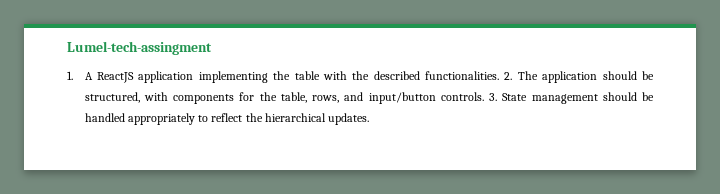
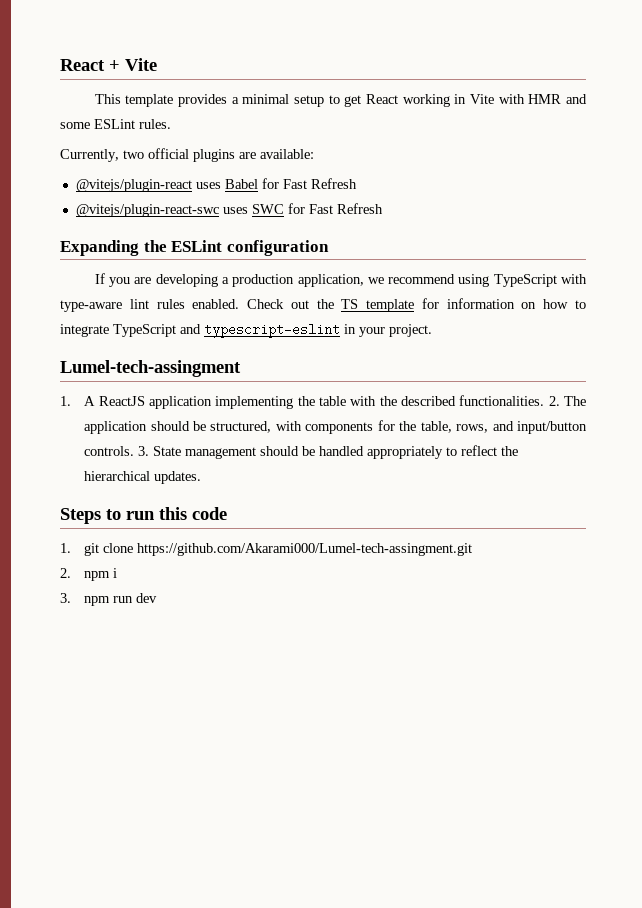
(67, 48) none -> [60,58,157,71] [94,94,588,107] [60,119,171,129] [60,148,314,162] [75,178,357,192] [75,203,383,217] [60,240,329,256] [94,273,587,287] [60,298,586,312] [60,323,432,338] React + Vite // This template provides a minimal setup to get React working in Vite with HMR and some ESLint rules. // Currently, two official plugins are available: // @vitejs/plugin-react uses Babel for Fast Refresh // @vitejs/plugin-react-swc uses SWC for Fast Refresh // Expanding the ESLint configuration // If you are developing a production application, we recommend using TypeScript with type-aware lint rules enabled. Check out the TS template for information on how to integrate TypeScript and typescript-eslint in your project. //
(370, 119) none -> [60,507,227,524] [60,543,473,556] [60,568,118,581] [60,593,158,606] // Steps to run this code // 1. git clone https://github.com/Akarami000/Lumel-tech-assingment.git // 2. npm i // 3. npm run dev

